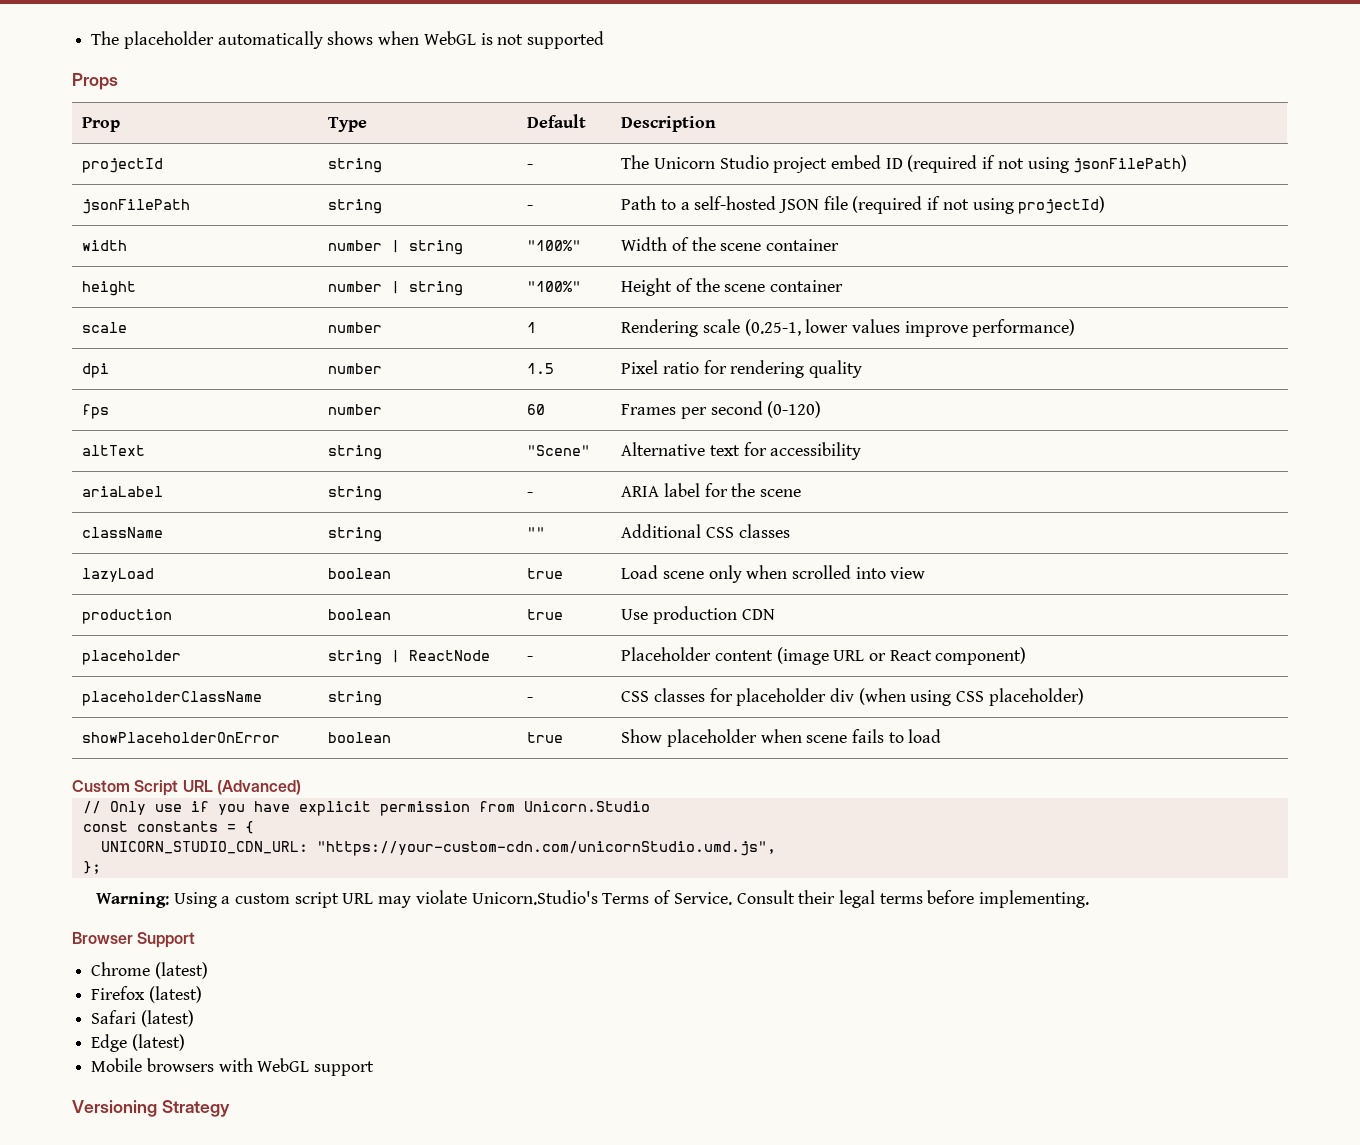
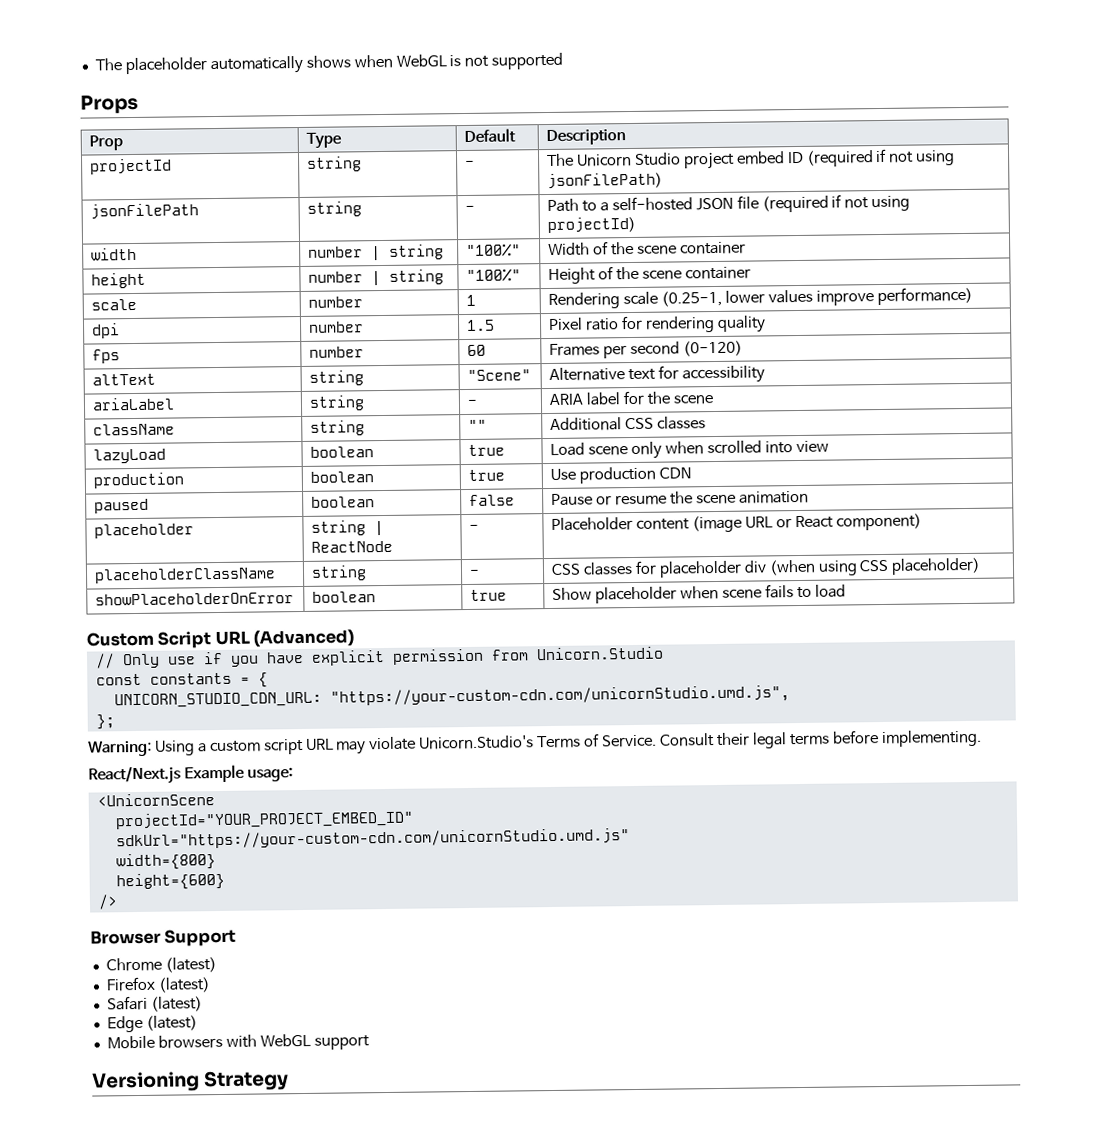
(775, 614) none -> [94,498,150,514] [311,496,376,508] [469,494,516,506] [551,490,809,506] // paused | boolean | false | Pause or resume the scene animation
(1090, 899) none -> [88,764,293,785] [96,793,215,807] [114,810,414,830] [115,828,630,850] [115,853,216,871] [115,872,225,891] [97,894,118,910] // React/Next.js Example usage: // <UnicornScene // projectId="YOUR_PROJECT_EMBED_ID" // sdkUrl="https://your-custom-cdn.com/unicornStudio.umd.js" // width={800} // height={600} // />

